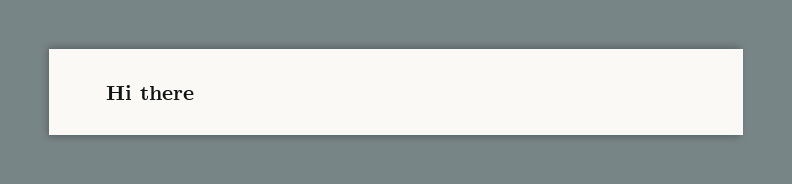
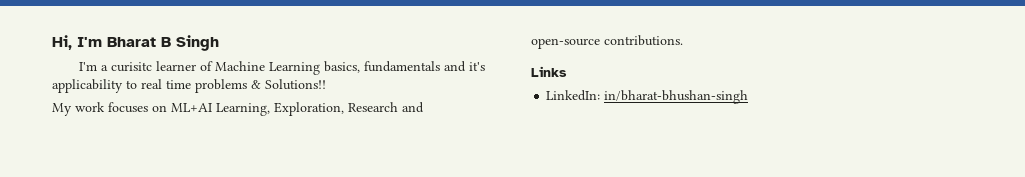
[106,85,194,100] Hi there -> [52,35,219,51] [78,61,485,75] [52,79,326,93] [52,102,424,116] [531,35,683,49] [531,66,567,77] [546,90,749,104] Hi, I'm Bharat B Singh // I'm a curisitc learner of Machine Learning basics, fundamentals and it's applicability to real time problems & Solutions!! // My work focuses on ML+AI Learning, Exploration, Research and open-source contributions. // Links // LinkedIn: in/bharat-bhushan-singh

